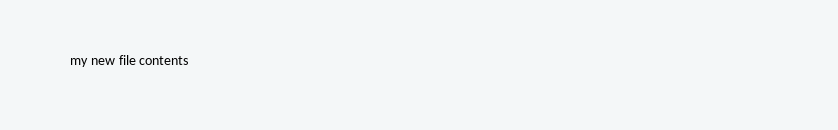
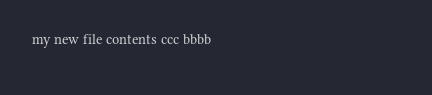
(189, 60) none -> [161,34,211,45] ccc bbbb

